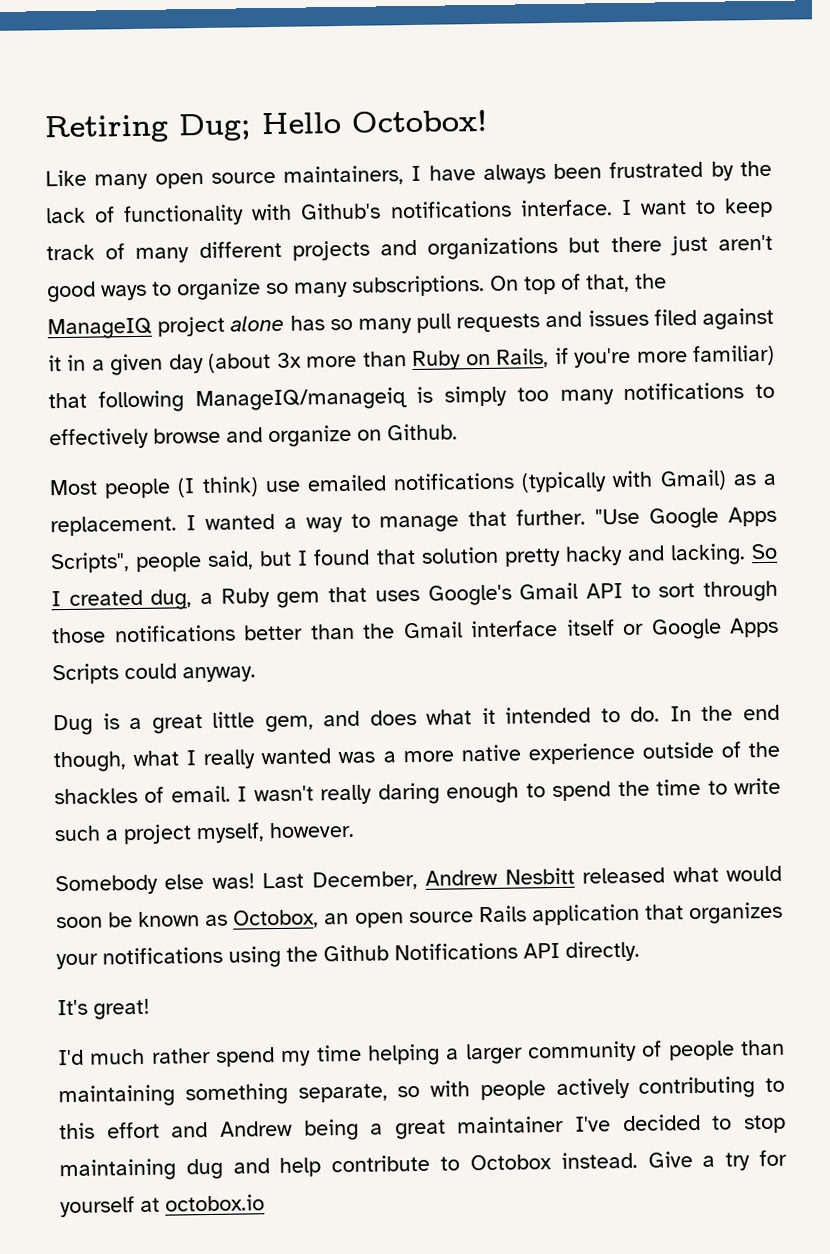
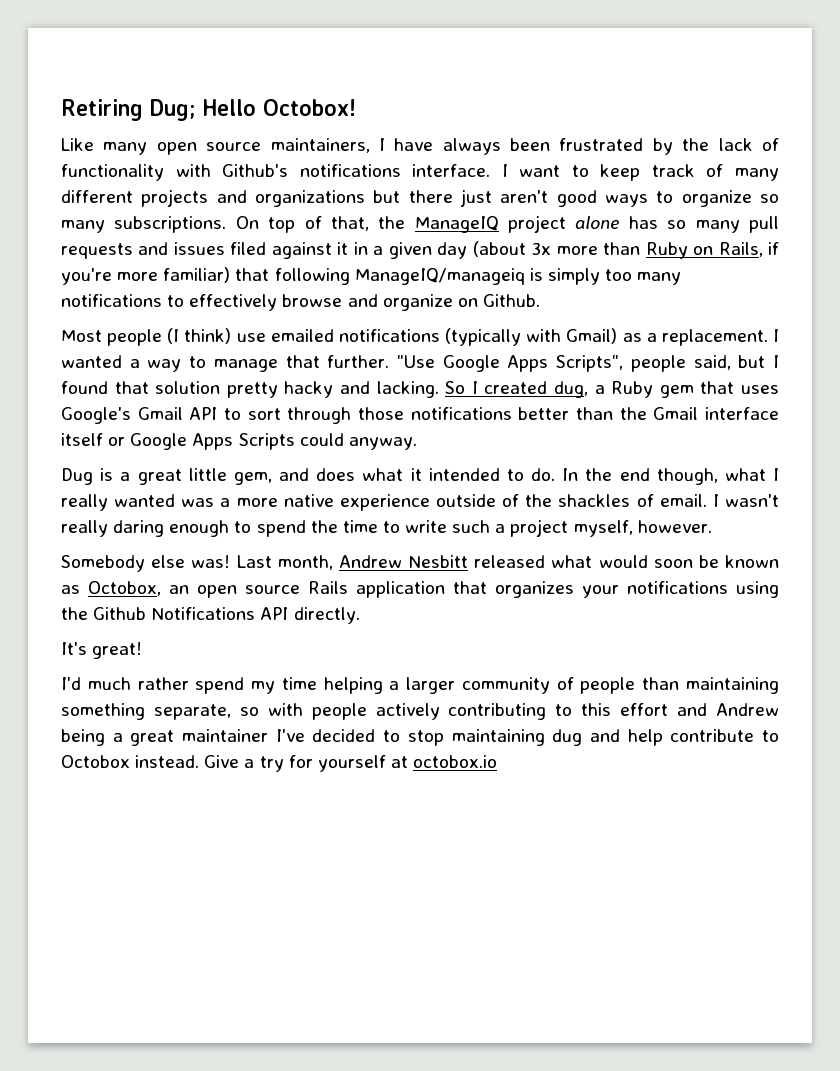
[311,870,418,891] December, -> [277,555,333,570] month,

